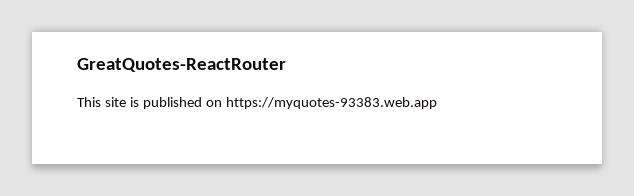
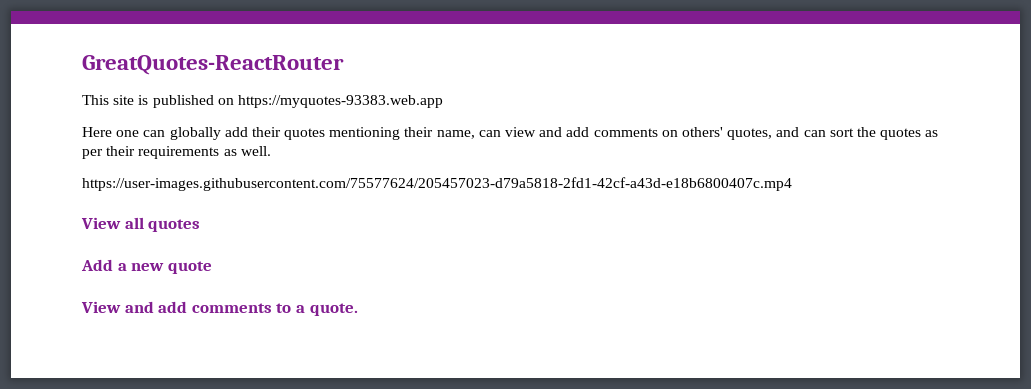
(437, 103) none -> [82,127,939,140] [82,146,271,159] [82,177,792,191] [81,217,201,232] [81,259,212,274] [81,301,358,316] // Here one can globally add their quotes mentioning their name, can view and add comments on others' quotes, and can sort the quotes as per their requirements as well. // https://user-images.githubusercontent.com/75577624/205457023-d79a5818-2fd1-42cf-a43d-e18b6800407c.mp4 // View all quotes // Add a new quote // View and add comments to a quote.

